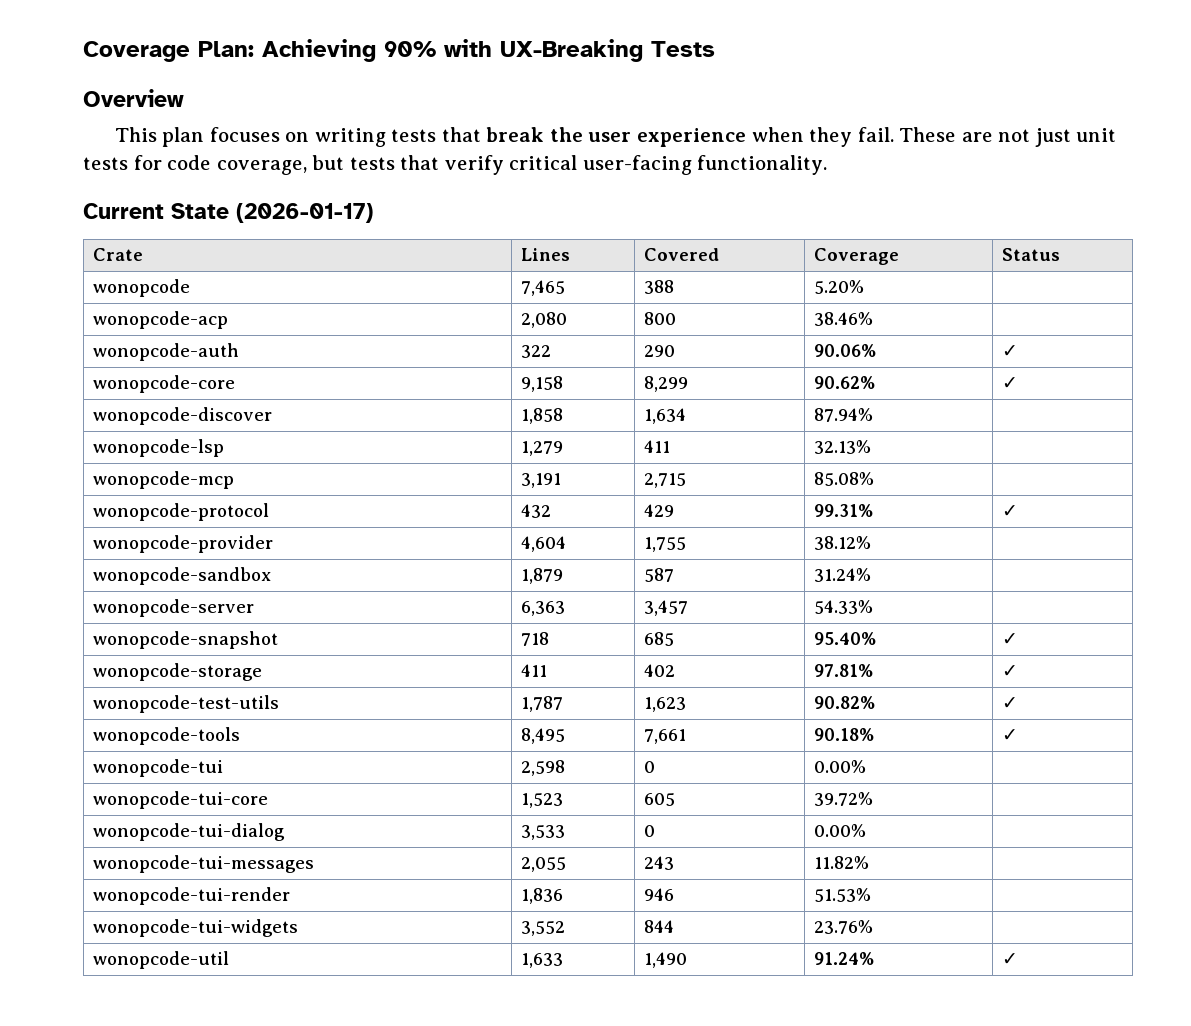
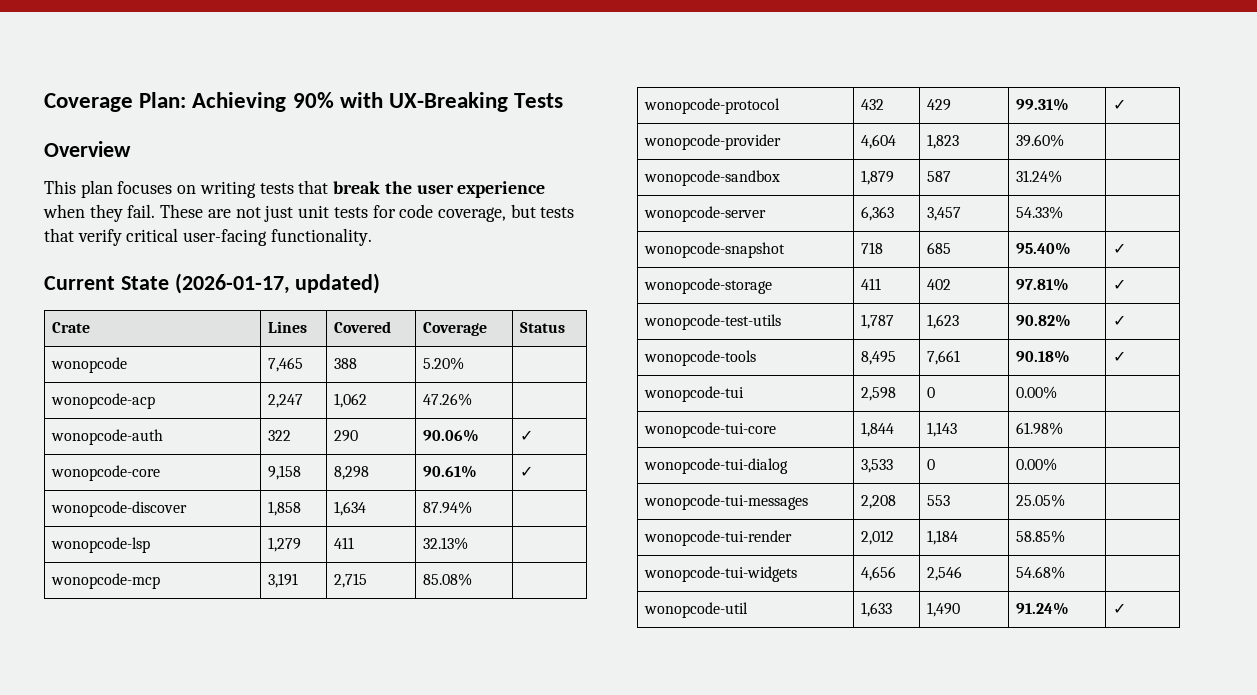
[236,203,373,223] (2026-01-17) -> [174,273,381,294] (2026-01-17, updated)
[521,312,568,328] [644,312,677,325] [814,312,874,326] 2,080 | 800 | 38.46% -> [267,394,303,408] [333,393,367,408] [422,393,472,406] 2,247 | 1,062 | 47.26%
[644,376,689,392] [814,376,876,389] 8,299 | 90.62% -> [333,466,369,480] [422,465,477,478] 8,298 | 90.61%
[644,537,687,552] [814,536,872,550] 1,755 | 38.12% -> [926,134,959,149] [1015,134,1064,147] 1,823 | 39.60%
[521,793,564,808] [644,793,676,806] [814,792,874,806] 1,523 | 605 | 39.72% -> [860,422,894,437] [926,422,957,437] [1015,422,1063,435] 1,844 | 1,143 | 61.98%
[521,857,567,872] [644,856,675,870] [814,856,870,869] [93,887,291,905] [521,888,564,904] [644,888,675,901] [814,888,872,902] [93,919,299,937] [521,921,566,936] [644,920,675,933] [814,920,874,934] 2,055 | 243 | 11.82% | // wonopcode-tui-render | 1,836 | 946 | 51.53% | // wonopcode-tui-widgets | 3,552 | 844 | 23.76% -> [860,495,896,509] [926,495,950,506] [1015,494,1065,507] [643,530,792,546] [860,530,894,545] [926,530,958,545] [1015,530,1065,543] [643,566,797,582] [860,566,896,581] [926,566,962,581] [1015,566,1065,579] 2,208 | 553 | 25.05% | // wonopcode-tui-render | 2,012 | 1,184 | 58.85% | // wonopcode-tui-widgets | 4,656 | 2,546 | 54.68%

